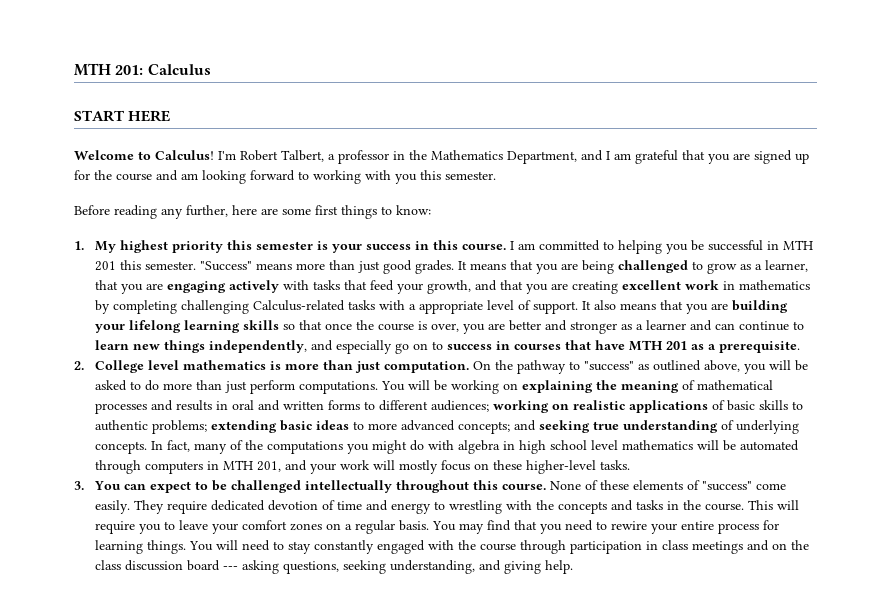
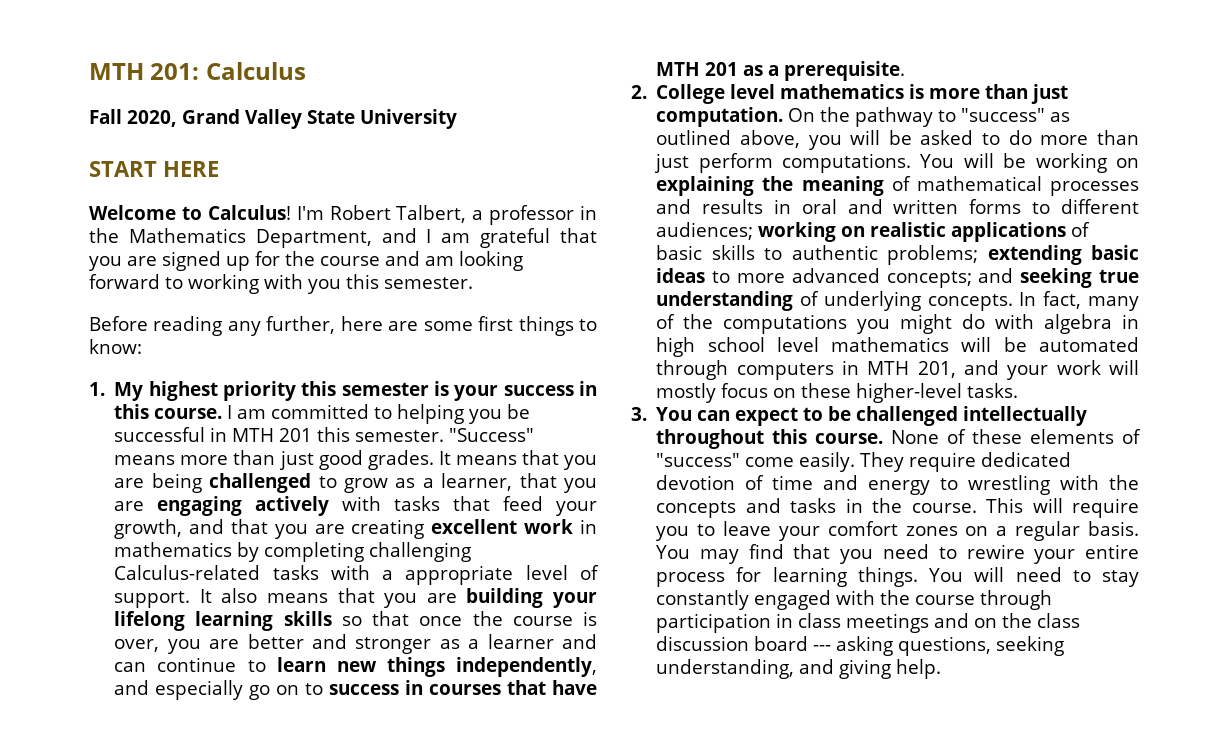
(211, 69) none -> [89,109,457,129] // Fall 2020, Grand Valley State University

